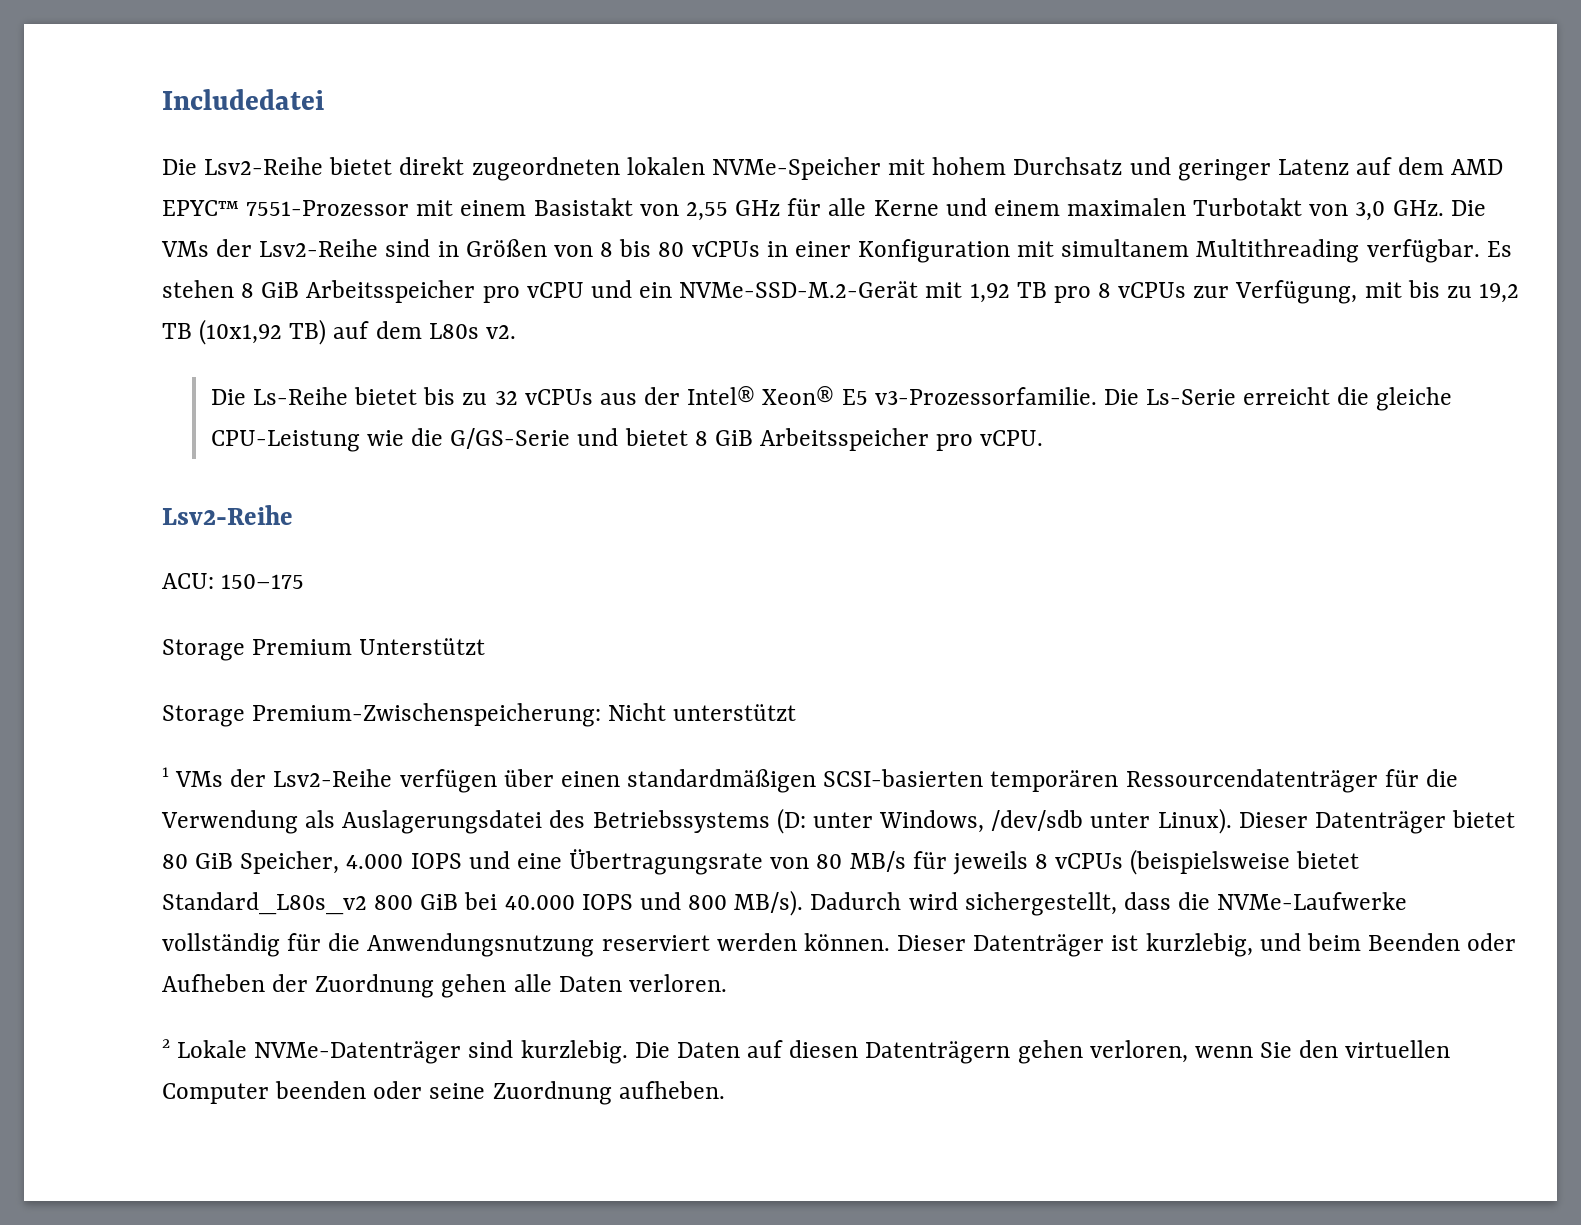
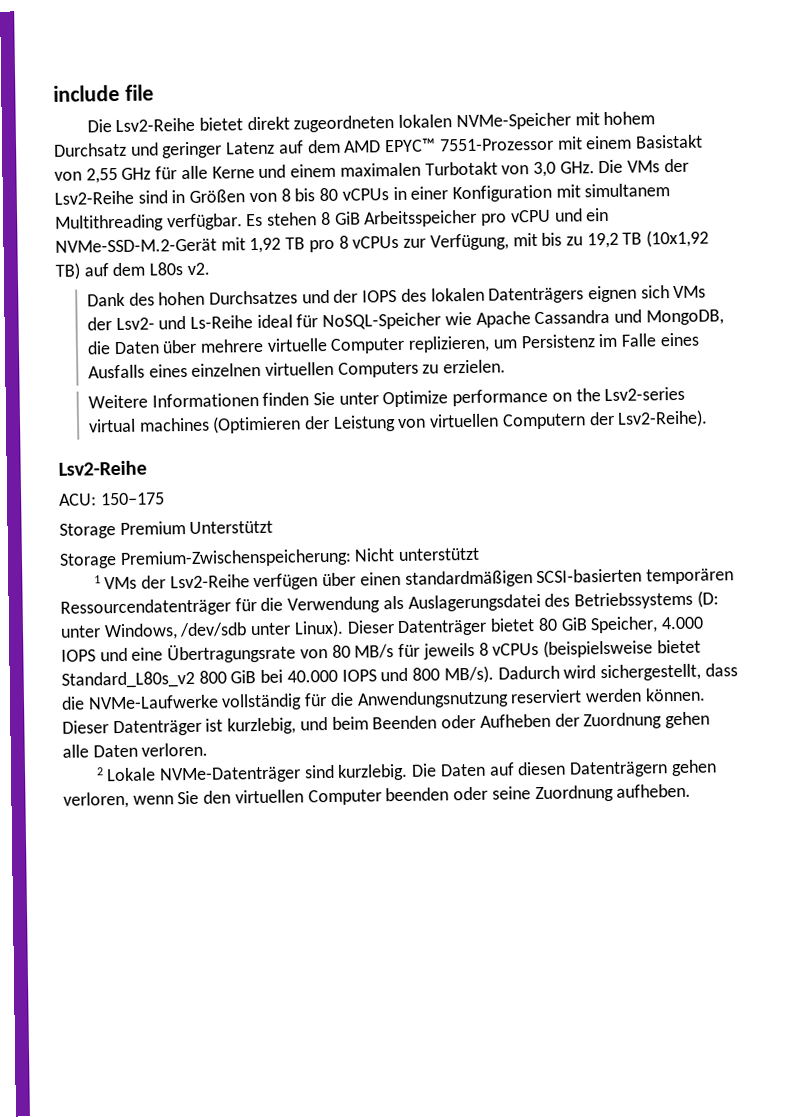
[162,89,324,110] Includedatei -> [53,84,154,102] include file
[210,386,1453,411] [210,428,1044,452] Die Ls-Reihe bietet bis zu 32 vCPUs aus der Intel® Xeon® E5 v3-Prozessorfamilie. Die Ls-Serie erreicht die gleiche CPU-Leistung wie die G/GS-Serie und bietet 8 GiB Arbeitsspeicher pro vCPU. -> [86,285,707,307] [86,309,724,331] [86,332,699,355] [87,359,507,379] [87,386,686,409] [87,409,709,434] Dank des hohen Durchsatzes und der IOPS des lokalen Datenträgers eignen sich VMs der Lsv2- und Ls-Reihe ideal für NoSQL-Speicher wie Apache Cassandra und MongoDB, die Daten über mehrere virtuelle Computer replizieren, um Persistenz im Falle eines Ausfalls eines einzelnen virtuellen Computers zu erzielen. // Weitere Informationen finden Sie unter Optimize performance on the Lsv2-series virtual machines (Optimieren der Leistung von virtuellen Computern der Lsv2-Reihe).

